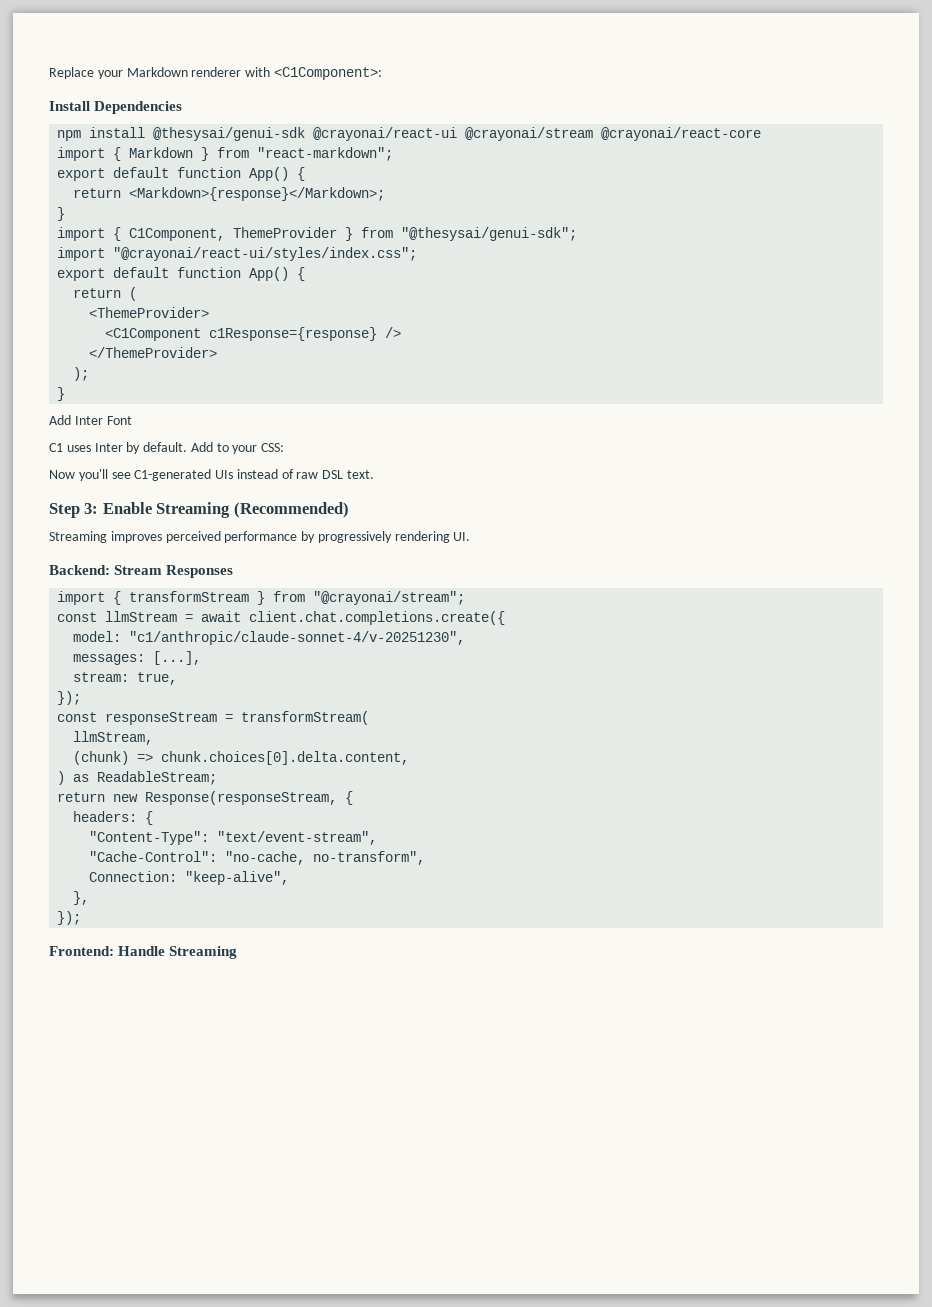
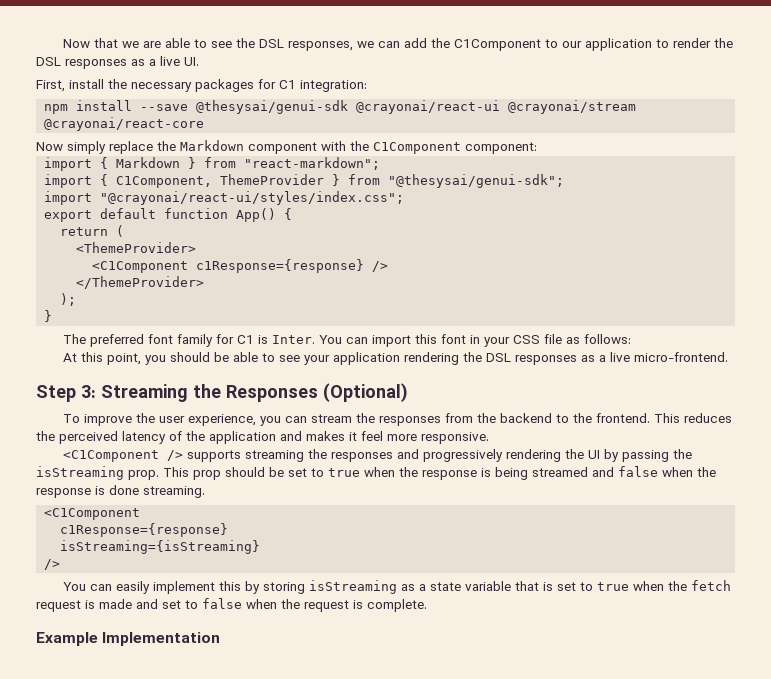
[49,67,382,80] [49,101,183,114] Replace your Markdown renderer with <C1Component>: // Install Dependencies -> [63,38,734,51] [36,56,199,69] [36,79,367,92] Now that we are able to see the DSL responses, we can add the C1Component to our application to render the DSL responses as a live UI. // First, install the necessary packages for C1 integration:
(146, 132) none -> [140,104,189,111] --save
(762, 134) none -> [36,140,537,154] // Now simply replace the Markdown component with the C1Component component:
[57,167,306,181] [73,187,386,201] [57,207,66,221] // export default function App() { // return <Markdown>{response}</Markdown>; // } -> (381, 163) none
[49,415,132,425] [49,442,285,454] [49,469,375,481] [49,502,349,518] [49,531,471,543] [49,565,234,578] [57,591,466,605] [57,611,506,625] [73,631,466,645] [73,651,202,665] [73,672,178,685] [57,691,82,705] [57,711,370,725] [73,731,154,745] [73,751,410,765] [57,771,218,785] [57,791,354,805] [73,811,154,825] [89,831,378,845] [89,851,426,865] [89,871,290,885] [73,891,90,905] [57,911,82,925] [49,946,238,959] Add Inter Font // C1 uses Inter by default. Add to your CSS: // Now you'll see C1-generated UIs instead of raw DSL text. // Step 3: Enable Streaming (Recommended) // Streaming improves perceived performance by progressively rendering UI. // Backend: Stream Responses // import { transformStream } from "@crayonai/stream"; // const llmStream = await client.chat.completions.create({ // model: "c1/anthropic/claude-sonnet-4/v-20251230", // messages: [...], // stream: true, // }); // const responseStream = transformStream( // llmStream, // (chunk) => chunk.choices[0].delta.content, // ) as ReadableStream; // return new Response(responseStream, { // headers: { // "Content-Type": "text/event-stream", // "Cache-Control": "no-cache, no-transform", // Connection: "keep-alive", // }, // }); // Frontend: Handle Streaming -> [63,334,632,347] [63,352,729,365] [36,383,408,402] [63,413,733,426] [36,431,489,444] [63,449,693,462] [36,466,716,480] [36,485,205,498] [44,508,141,520] [60,523,229,537] [60,540,261,554] [44,559,61,570] [63,580,732,594] [36,598,427,612] [36,632,221,646] The preferred font family for C1 is Inter. You can import this font in your CSS file as follows: // At this point, you should be able to see your application rendering the DSL responses as a live micro-frontend. // Step 3: Streaming the Responses (Optional) // To improve the user experience, you can stream the responses from the backend to the frontend. This reduces the perceived latency of the application and makes it feel more responsive. // <C1Component /> supports streaming the responses and progressively rendering the UI by passing the isStreaming prop. This prop should be set to true when the response is being streamed and false when the response is done streaming. // <C1Component // c1Response={response} // isStreaming={isStreaming} // /> // You can easily implement this by storing isStreaming as a state variable that is set to true when the fetch request is made and set to false when the request is complete. // Example Implementation

